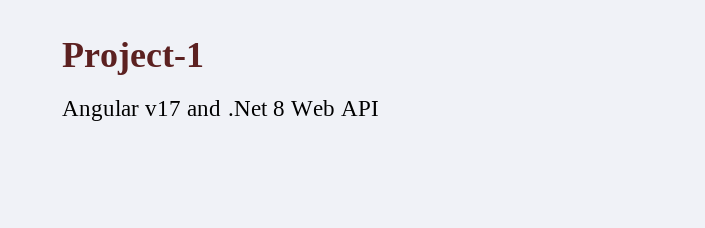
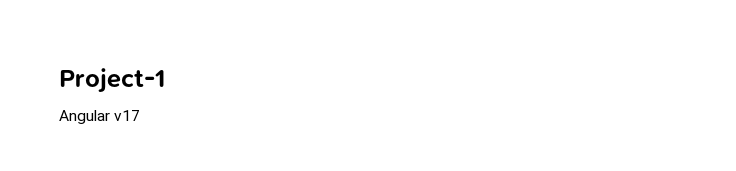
[187,100,380,116] and .Net 8 Web API -> (141, 115) none

